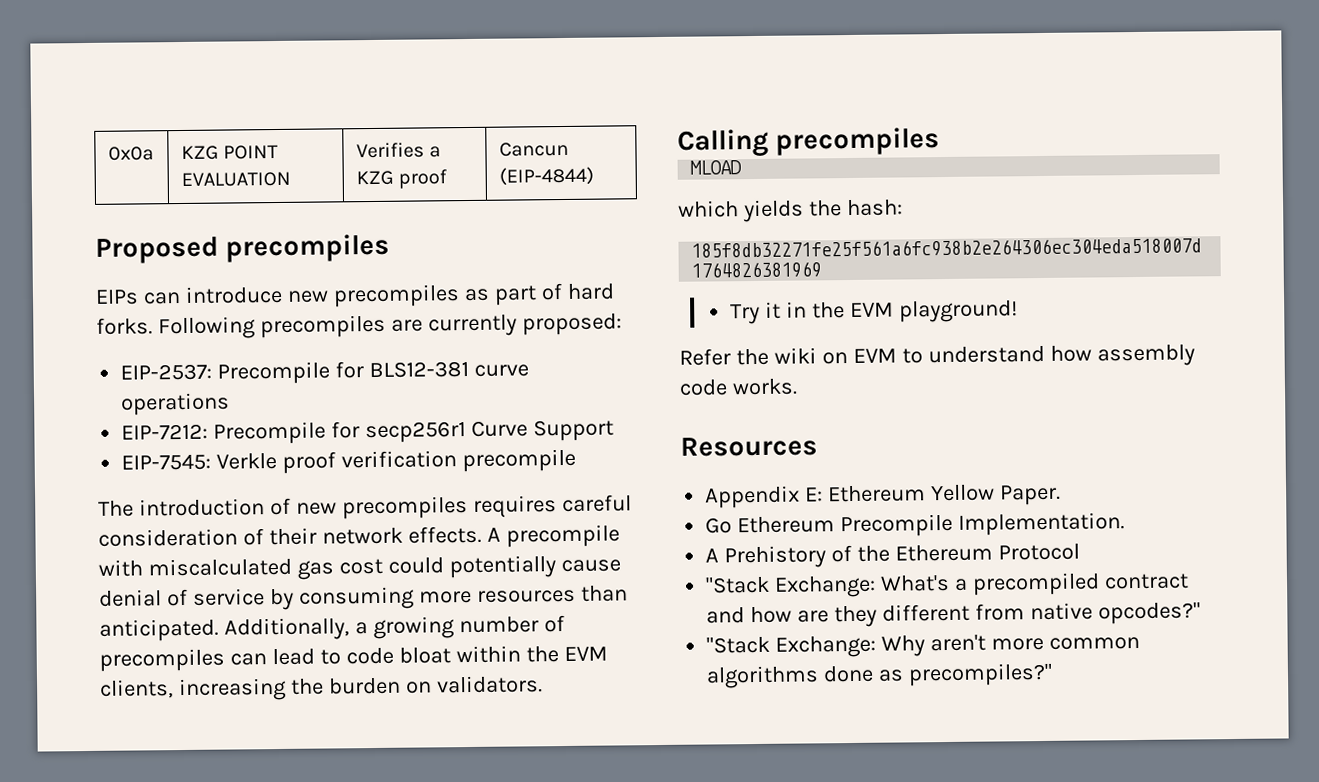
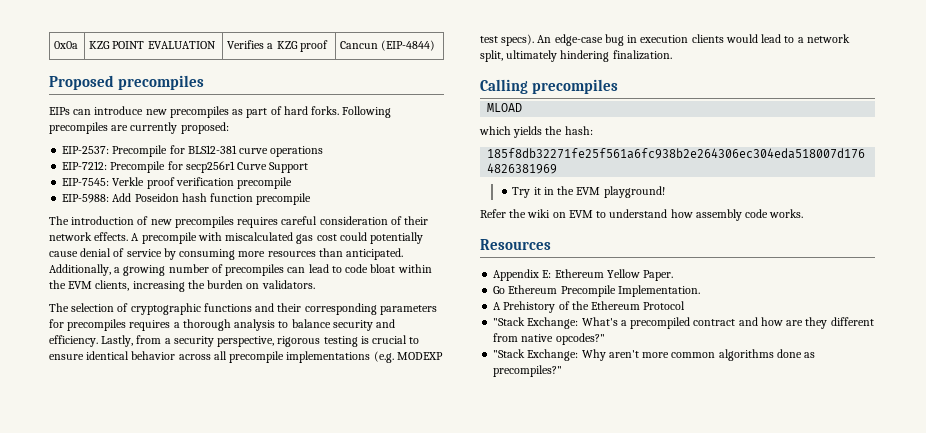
(576, 460) none -> [62,193,312,205] // EIP-5988: Add Poseidon hash function precompile
(543, 684) none -> [49,303,437,315] [49,319,396,331] [49,335,420,347] [49,351,443,363] [480,34,850,46] [480,50,672,62] // The selection of cryptographic functions and their corresponding parameters for precompiles requires a thorough analysis to balance security and efficiency. Lastly, from a security perspective, rigorous testing is crucial to ensure identical behavior across all precompile implementations (e.g. MODEXP test specs). An edge-case bug in execution clients would lead to a network split, ultimately hindering finalization.

